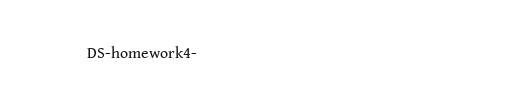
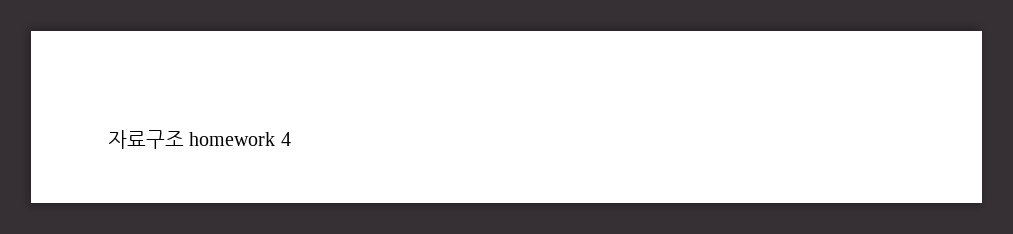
[87,46,197,58] DS-homework4- -> [108,130,291,149] 자료구조 homework 4

